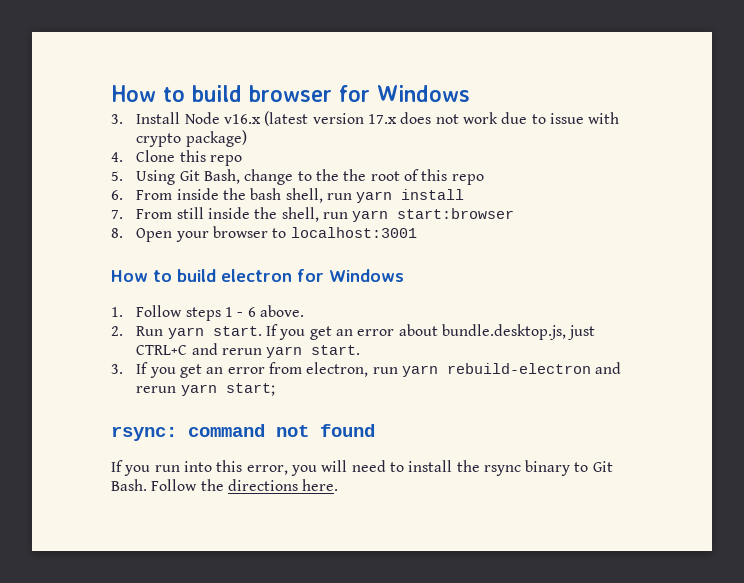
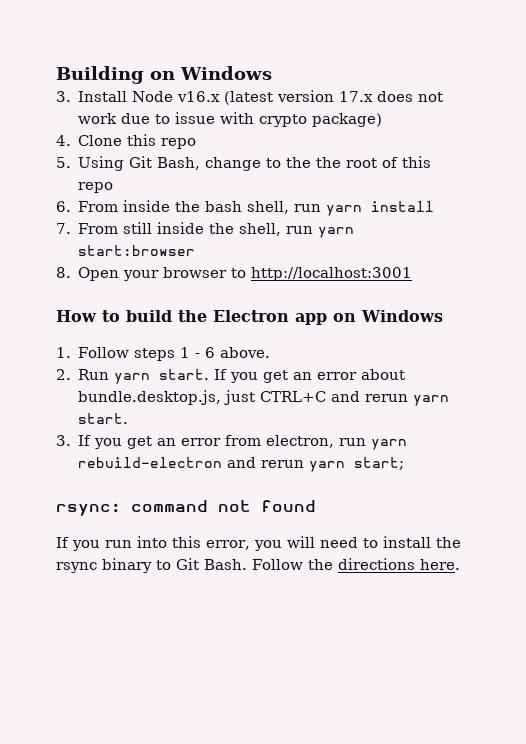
[111,85,370,102] How to build browser for -> [56,66,175,84] Building on
[290,227,417,238] [111,269,324,282] localhost:3001 // How to build electron for -> [251,267,413,281] [56,310,356,325] http://localhost:3001 // How to build the Electron app on

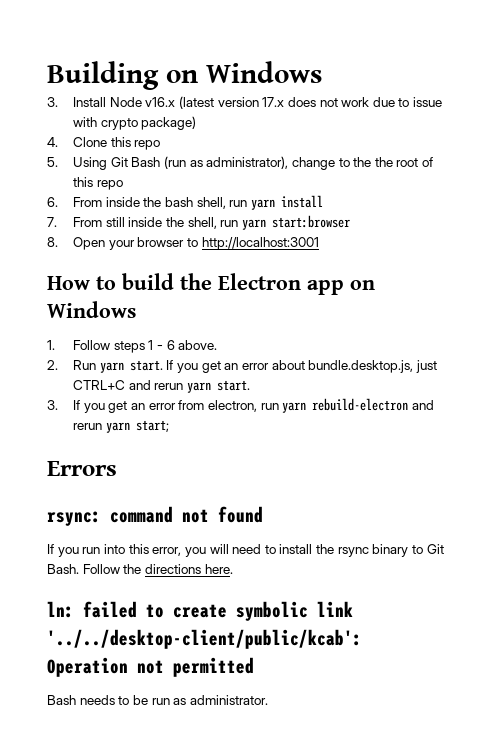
[157,157,201,170] Bash, -> [131,156,289,169] Bash (run as administrator),
(405, 463) none -> [47,461,117,476] // Errors
(460, 564) none -> [47,601,353,621] [47,629,362,649] [47,657,254,677] [47,695,268,705] // ln: failed to create symbolic link '../../desktop-client/public/kcab': Operation not permitted // Bash needs to be run as administrator.

